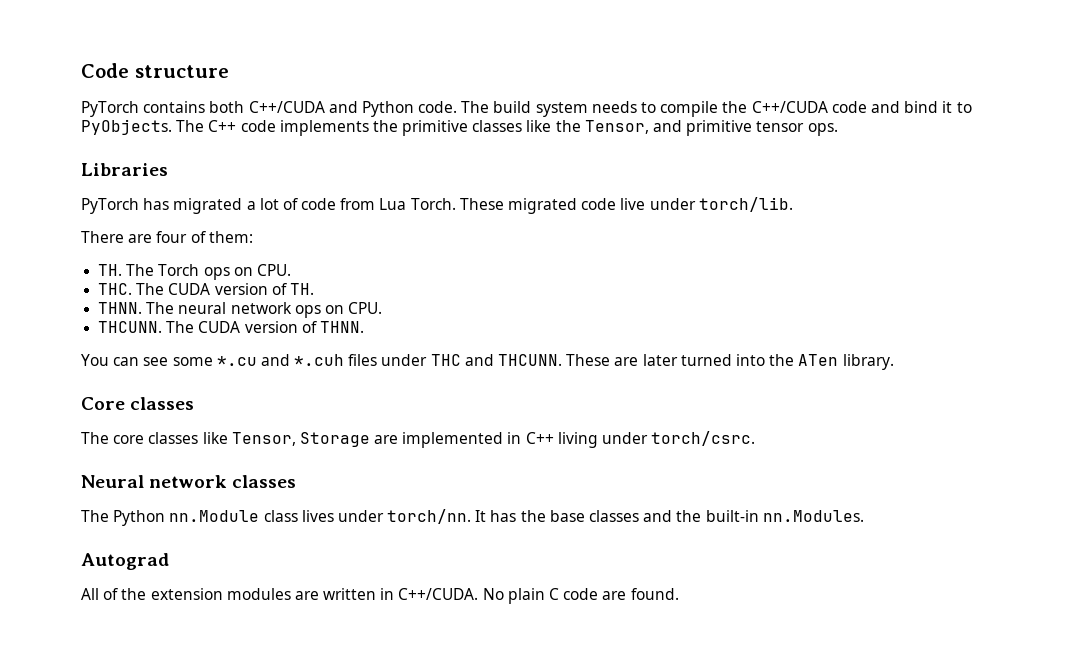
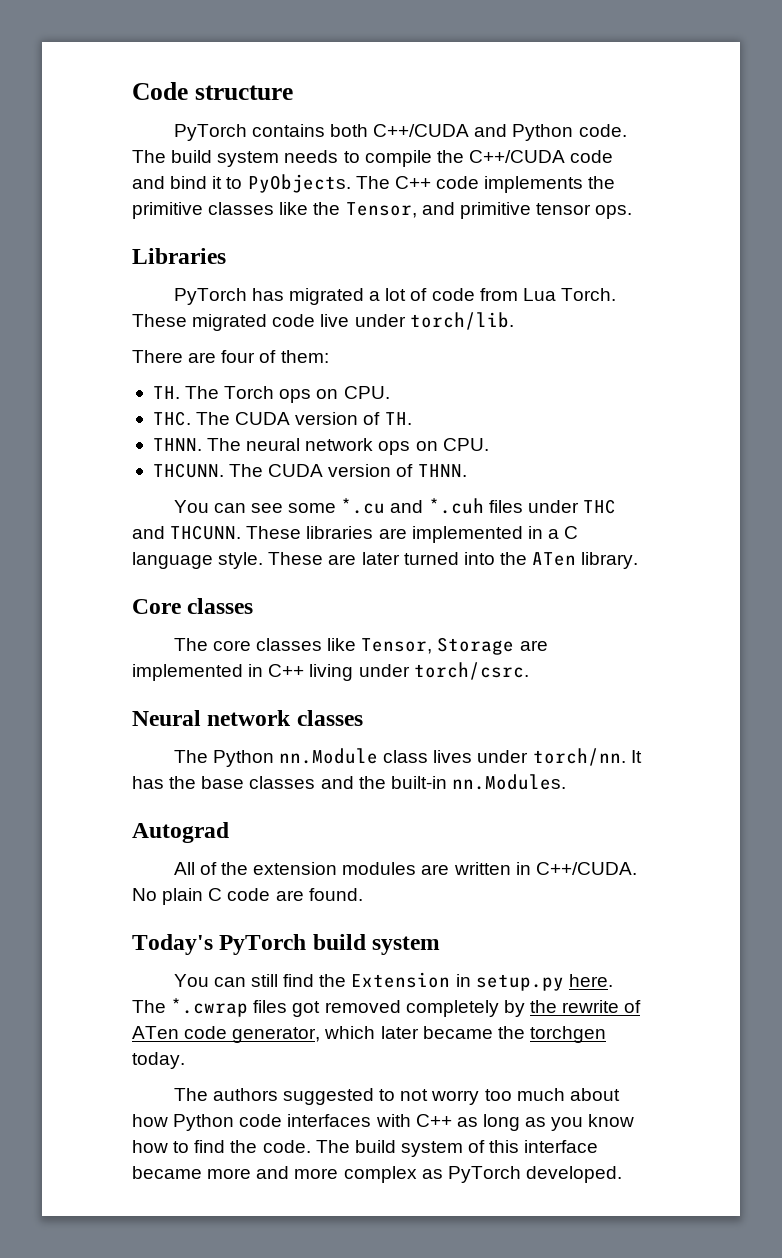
(611, 360) none -> [306,526,579,543] [132,552,324,569] libraries are implemented in a C language style. These
(679, 594) none -> [132,934,441,955] [173,972,613,991] [132,998,642,1017] [132,1026,606,1043] [132,1052,185,1069] [173,1088,620,1105] [132,1114,635,1131] [132,1140,599,1157] [132,1166,622,1183] // Today's PyTorch build system // You can still find the Extension in setup.py here. The *.cwrap files got removed completely by the rewrite of ATen code generator, which later became the torchgen today. // The authors suggested to not worry too much about how Python code interfaces with C++ as long as you know how to find the code. The build system of this interface became more and more complex as PyTorch developed.

